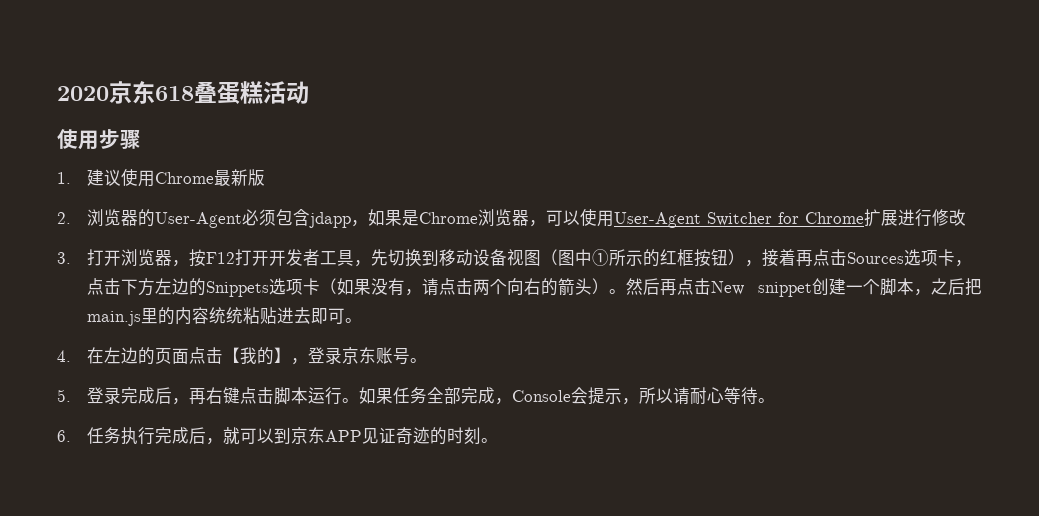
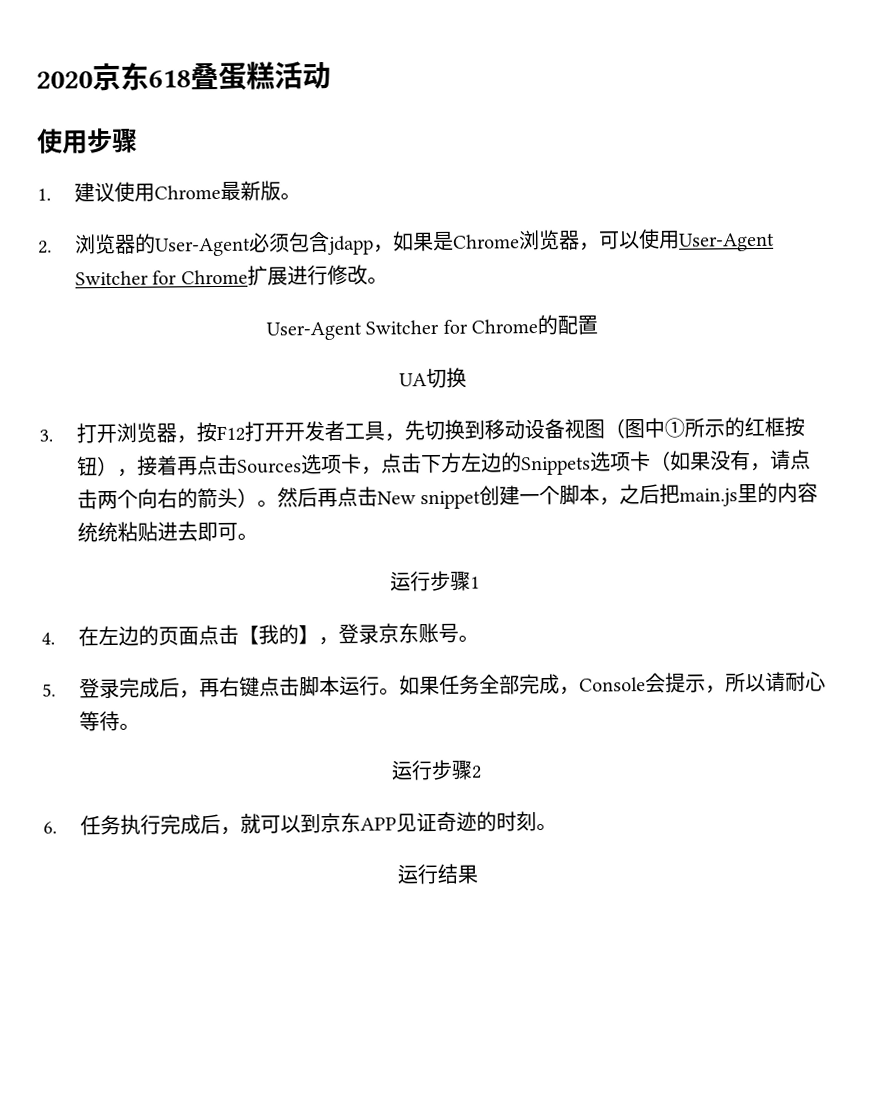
(265, 177) none -> [279,192,301,201] 。
(966, 217) none -> [366,276,388,285] [265,314,599,341] [399,367,467,389] 。 // User-Agent Switcher for Chrome的配置 // UA切换
(362, 320) none -> [390,570,480,592] // 运行步骤1
(775, 400) none -> [391,759,482,781] // 运行步骤2
(498, 440) none -> [396,863,479,885] // 运行结果

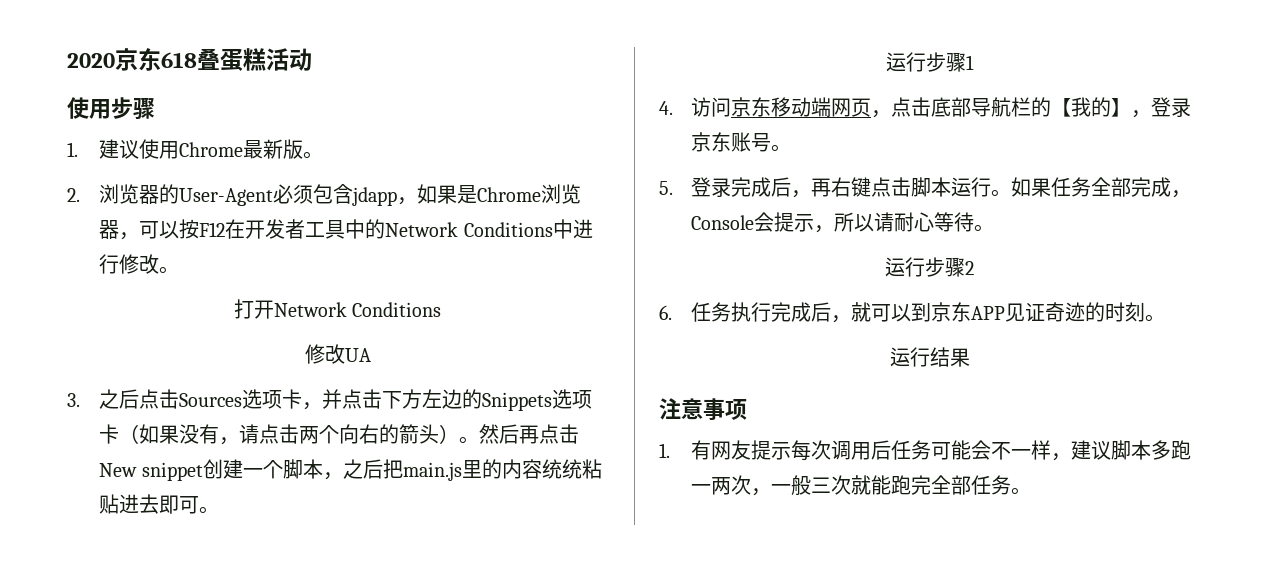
[637,228,775,252] [74,264,388,286] [265,314,599,341] 使用User-Agent Switcher for Chrome扩展进行修改。 // User-Agent Switcher for Chrome的配置 // -> [179,219,593,239] [99,254,180,274] [233,299,442,319] [304,344,345,364] 按F12在开发者工具中的Network Conditions中进行修改。 // 打开Network Conditions // 修改
[426,367,467,389] 切换 -> (371, 355) none
[75,416,805,444] [76,455,198,477] 打开浏览器，按F12打开开发者工具，先切换到移动设备视图（图中①所示的红框按钮），接着再 -> [99,389,140,409] 之后
(382, 470) none -> [322,389,343,409] 并
[77,624,239,647] 在左边的页面点击 -> [691,97,1052,118] 访问京东移动端网页，点击底部导航栏的
(479, 874) none -> [659,398,747,420] [659,440,1192,461] [691,475,1032,496] // 注意事项 // 1.有网友提示每次调用后任务可能会不一样，建议脚本多跑一两次，一般三次就能跑完全部任务。

